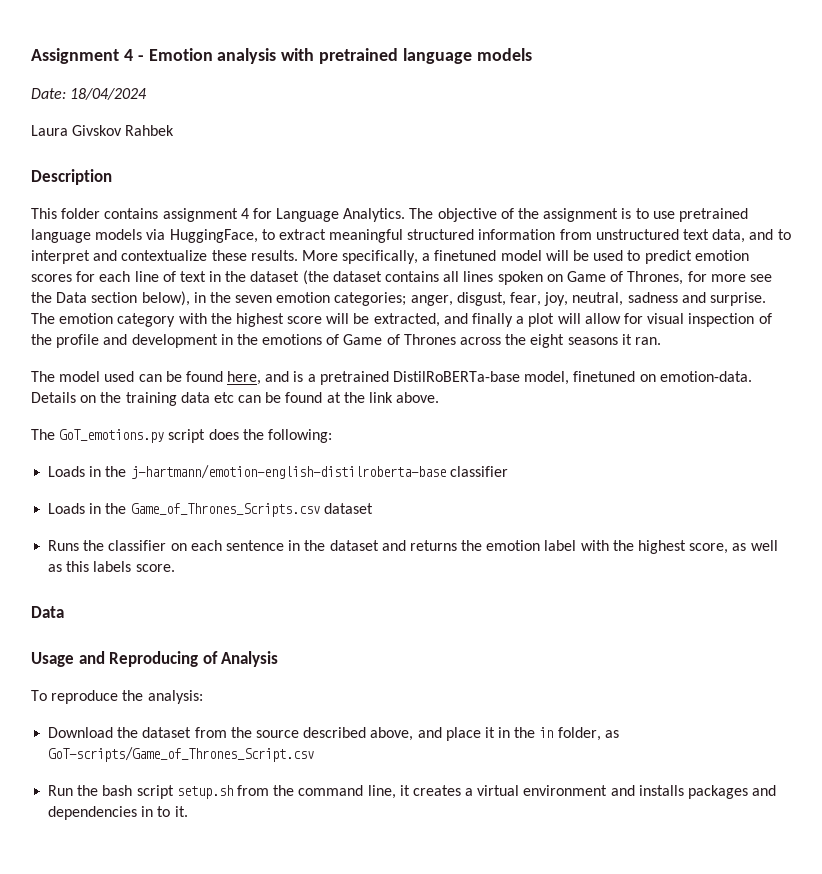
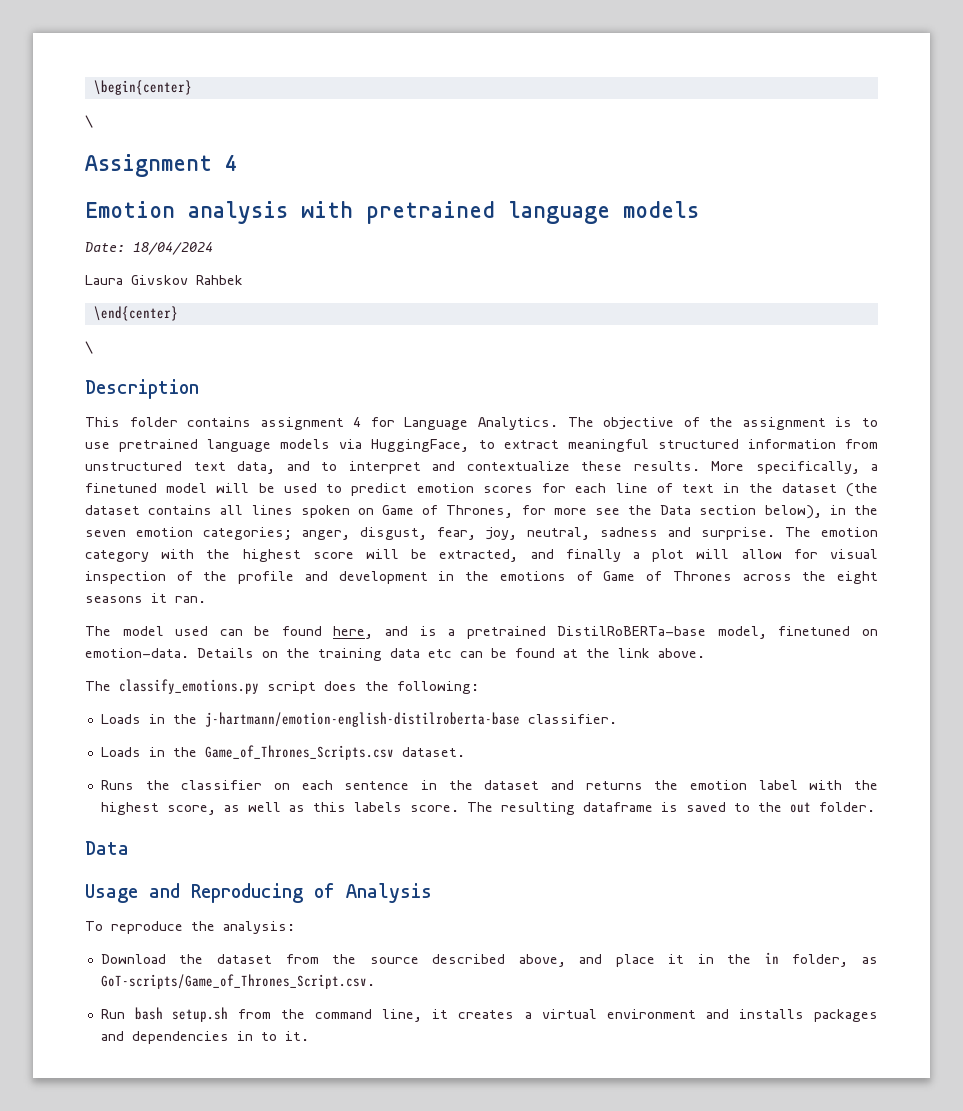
(31, 56) none -> [93,80,192,95] [85,115,93,128] \begin{center} // \ //
[137,55,144,61] - -> (238, 163) //
(175, 130) none -> [93,306,178,321] [85,341,93,354] // \end{center} // \
[59,429,165,443] GoT_emotions.py -> [119,679,259,694] classify_emotions.py
[449,466,508,477] classifier -> [527,714,617,724] classifier.
[323,503,373,514] dataset -> [401,747,465,757] dataset.
(175, 568) none -> [466,802,875,815] The resulting dataframe is saved to the out folder.
[48,746,315,762] GoT-scripts/Game_of_Thrones_Script.csv -> [100,974,375,989] GoT-scripts/Game_of_Thrones_Script.csv.
[77,785,174,799] the bash script -> [135,1007,164,1020] bash

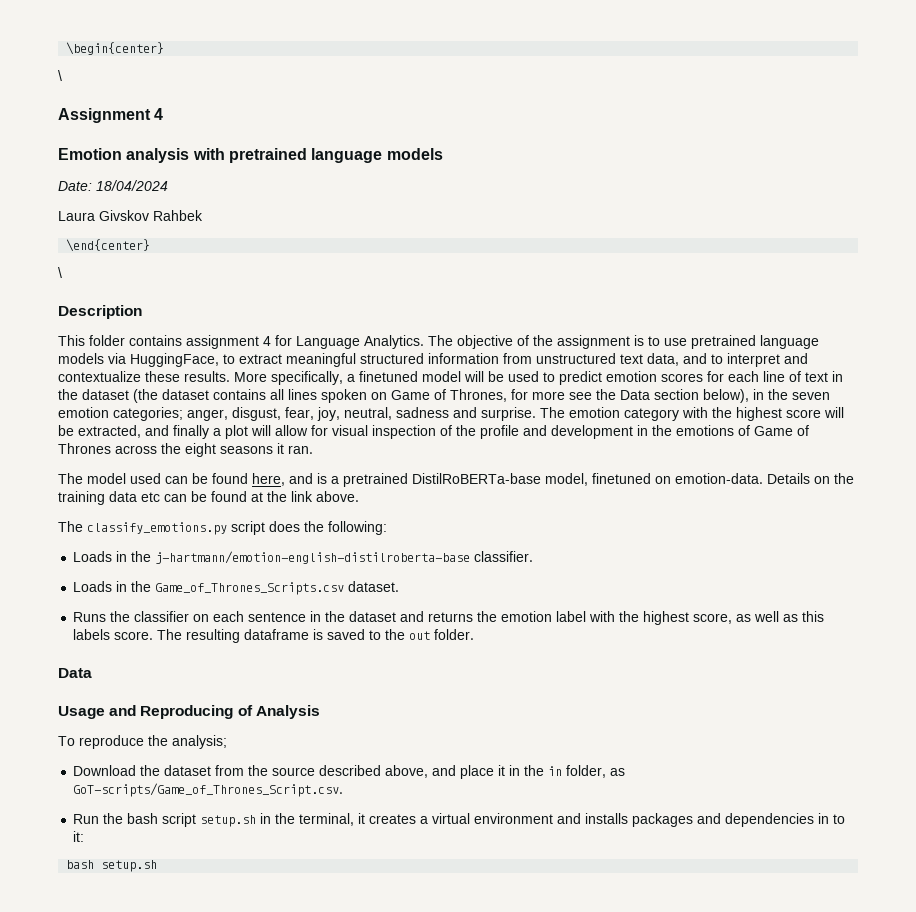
[223,921,295,934] analysis: -> [172,735,227,749] analysis;
[135,1007,423,1022] bash setup.sh from the command line, -> [103,813,355,827] the bash script setup.sh in the terminal,
[284,1031,309,1041] it. -> [73,831,85,842] [66,860,158,872] it: // bash setup.sh

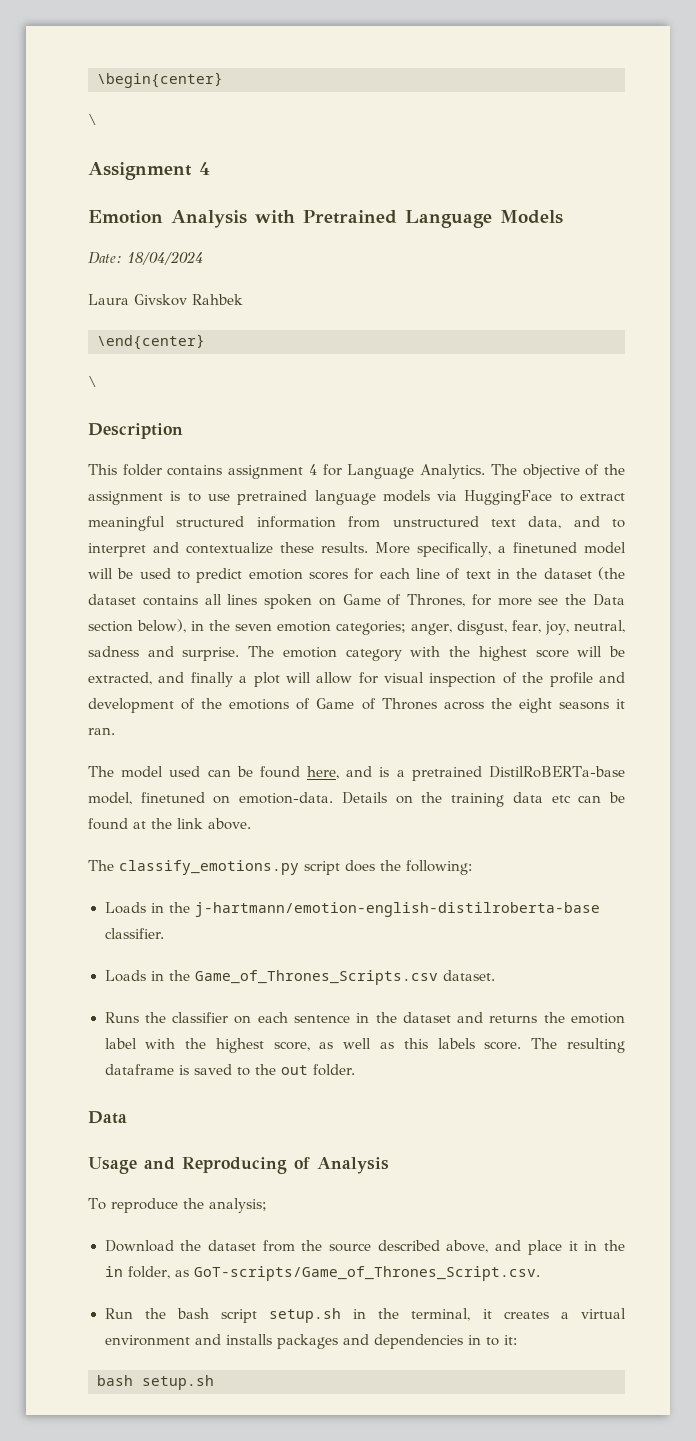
[126,148,443,163] analysis with pretrained language models -> [171,210,563,228] Analysis with Pretrained Language Models
[130,353,219,367] HuggingFace, -> [464,490,553,505] HuggingFace
[637,425,648,436] in -> [181,698,196,710] of

